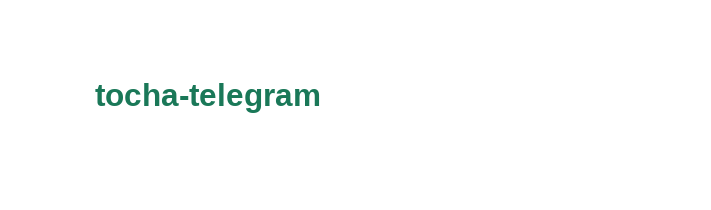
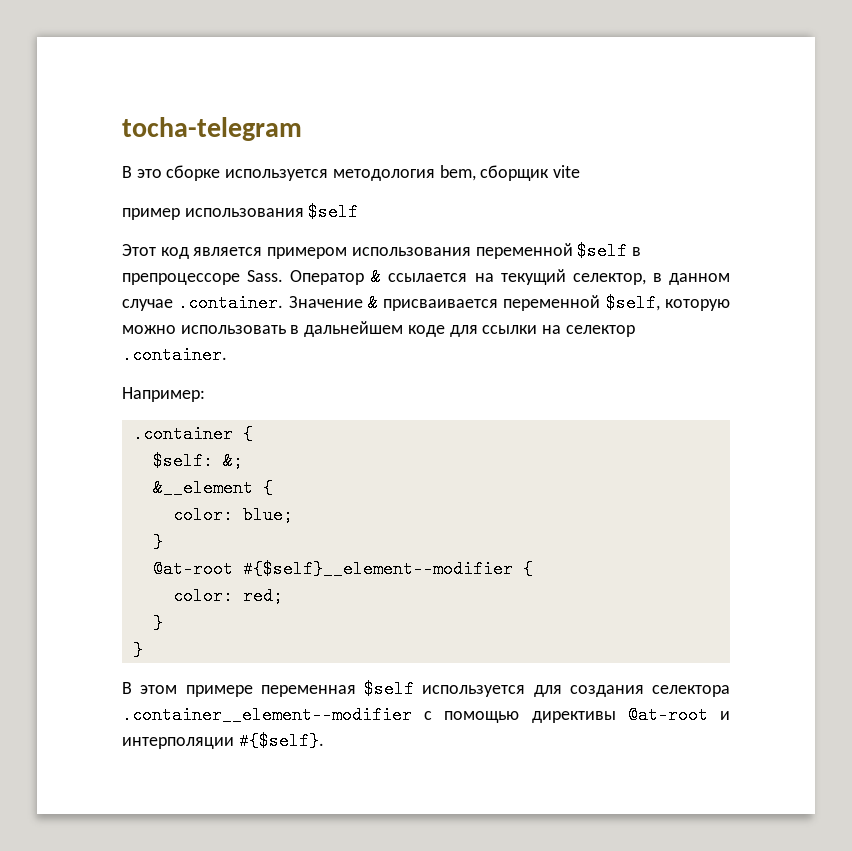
(321, 98) none -> [122,165,581,181] [122,203,359,221] [122,242,642,260] [122,268,730,286] [122,294,731,312] [122,321,635,337] [122,346,227,364] [122,387,205,402] [132,425,253,443] [152,452,243,470] [152,479,273,497] [172,506,293,524] [152,533,163,551] [152,560,533,578] [172,587,283,605] [152,614,163,632] [132,641,143,659] [122,680,730,698] [122,706,730,724] [122,732,324,750] // В это сборке используется методология bem, сборщик vite // пример использования $self // Этот код является примером использования переменной $self в препроцессоре Sass. Оператор & ссылается на текущий селектор, в данном случае .container. Значение & присваивается переменной $self, которую можно использовать в дальнейшем коде для ссылки на селектор .container. // Например: // .container { // $self: &; // &__element { // color: blue; // } // @at-root #{$self}__element--modifier { // color: red; // } // } // В этом примере переменная $self используется для создания селектора .container__element--modifier с помощью директивы @at-root и интерполяции #{$self}.

